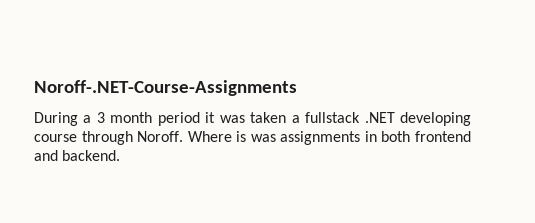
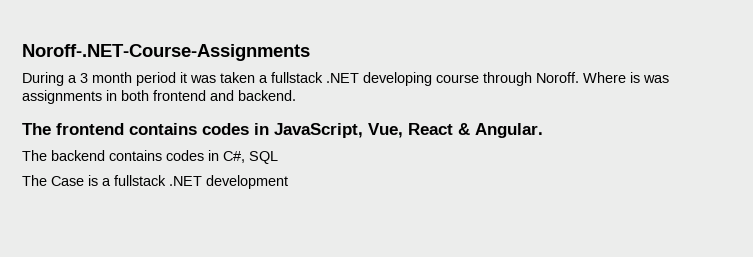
(121, 155) none -> [22,123,543,138] [22,150,278,164] [22,175,288,189] // The frontend contains codes in JavaScript, Vue, React & Angular. // The backend contains codes in C#, SQL // The Case is a fullstack .NET development

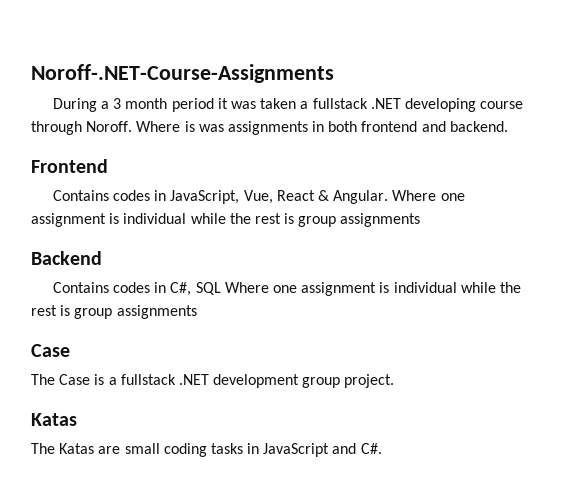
[22,123,197,135] The frontend contains -> [31,159,108,173] [52,190,109,201] Frontend // Contains
[22,150,278,164] // The backend contains codes in C#, SQL -> [392,190,465,201] [31,213,421,227] [31,251,102,265] [52,282,521,296] [31,305,197,319] [31,344,70,357] Where one assignment is individual while the rest is group assignments // Backend // Contains codes in C#, SQL Where one assignment is individual while the rest is group assignments // Case
(288, 182) none -> [302,374,395,388] [31,413,77,426] [31,443,382,457] group project. // Katas // The Katas are small coding tasks in JavaScript and C#.

